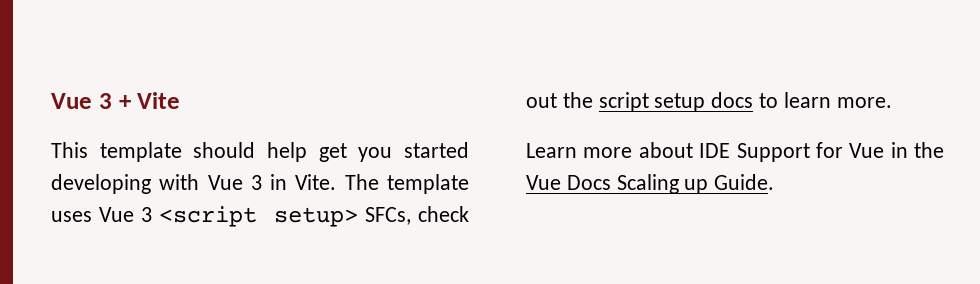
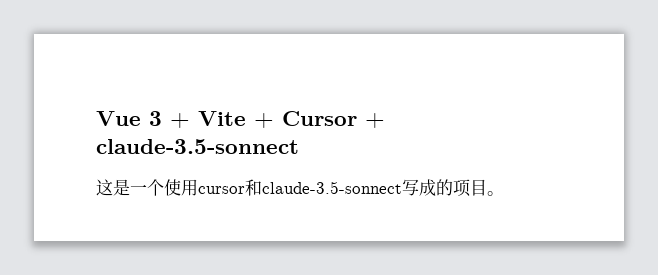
[51,142,469,162] [51,174,469,194] [51,206,469,227] [526,92,892,112] [526,142,944,162] [526,174,775,194] // This template should help get you started developing with Vue 3 in Vite. The template uses Vue 3 <script setup> SFCs, check out the script setup docs to learn more. // Learn more about IDE Support for Vue in the Vue Docs Scaling up Guide. -> [254,111,385,128] [96,139,299,154] [96,179,504,197] + Cursor + claude-3.5-sonnect // 这是一个使用cursor和claude-3.5-sonnect写成的项目。

